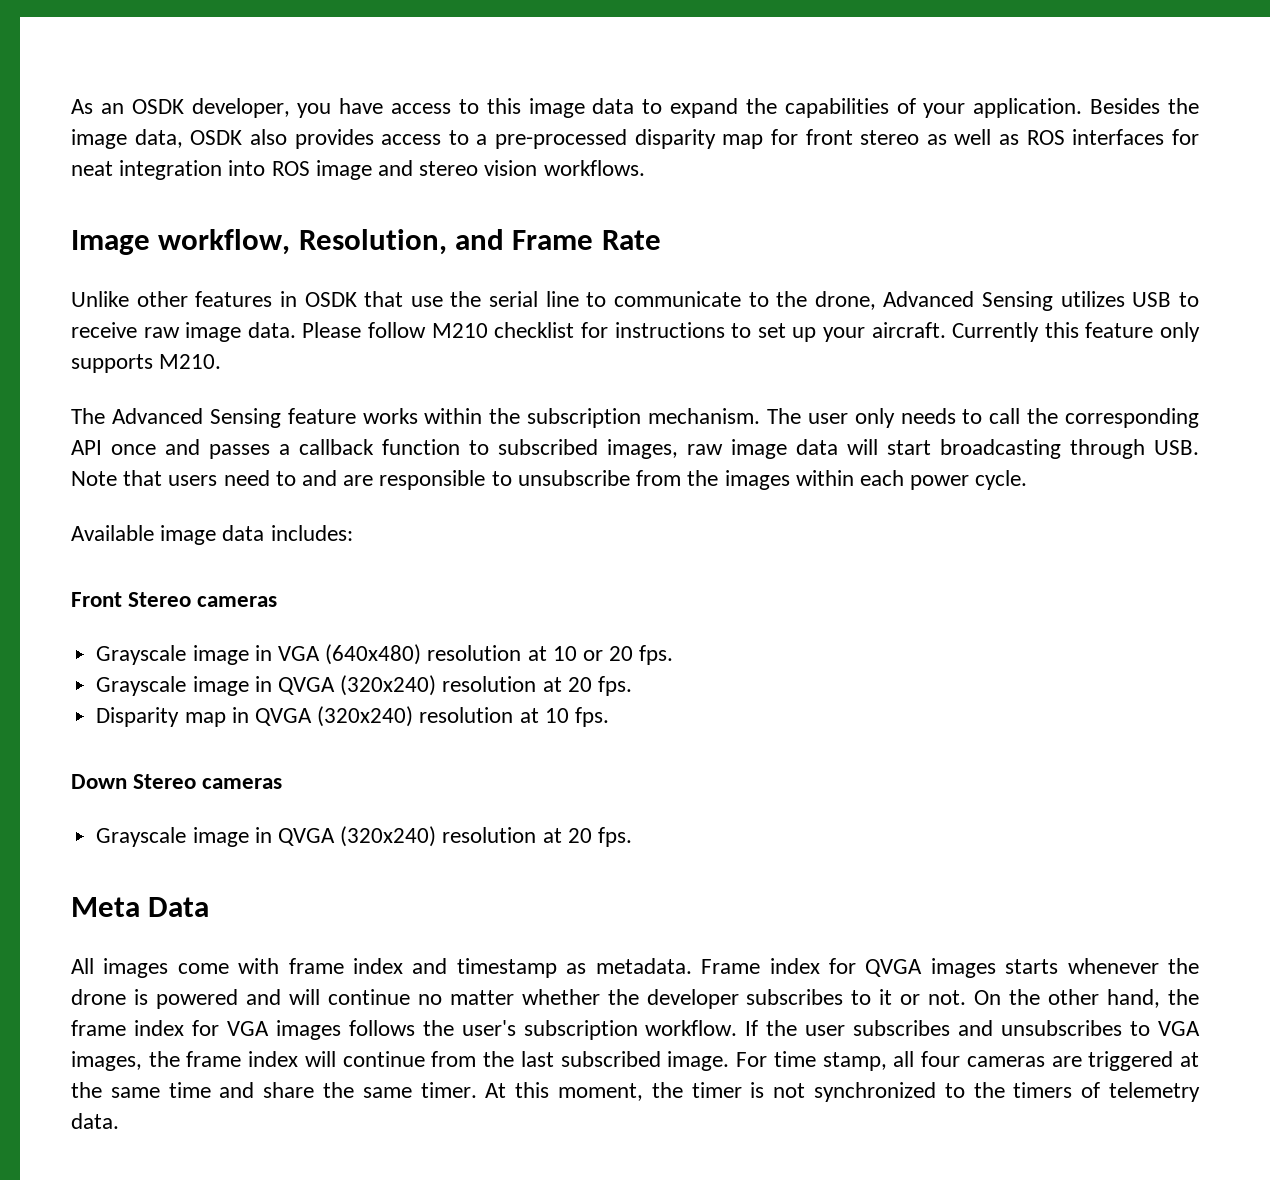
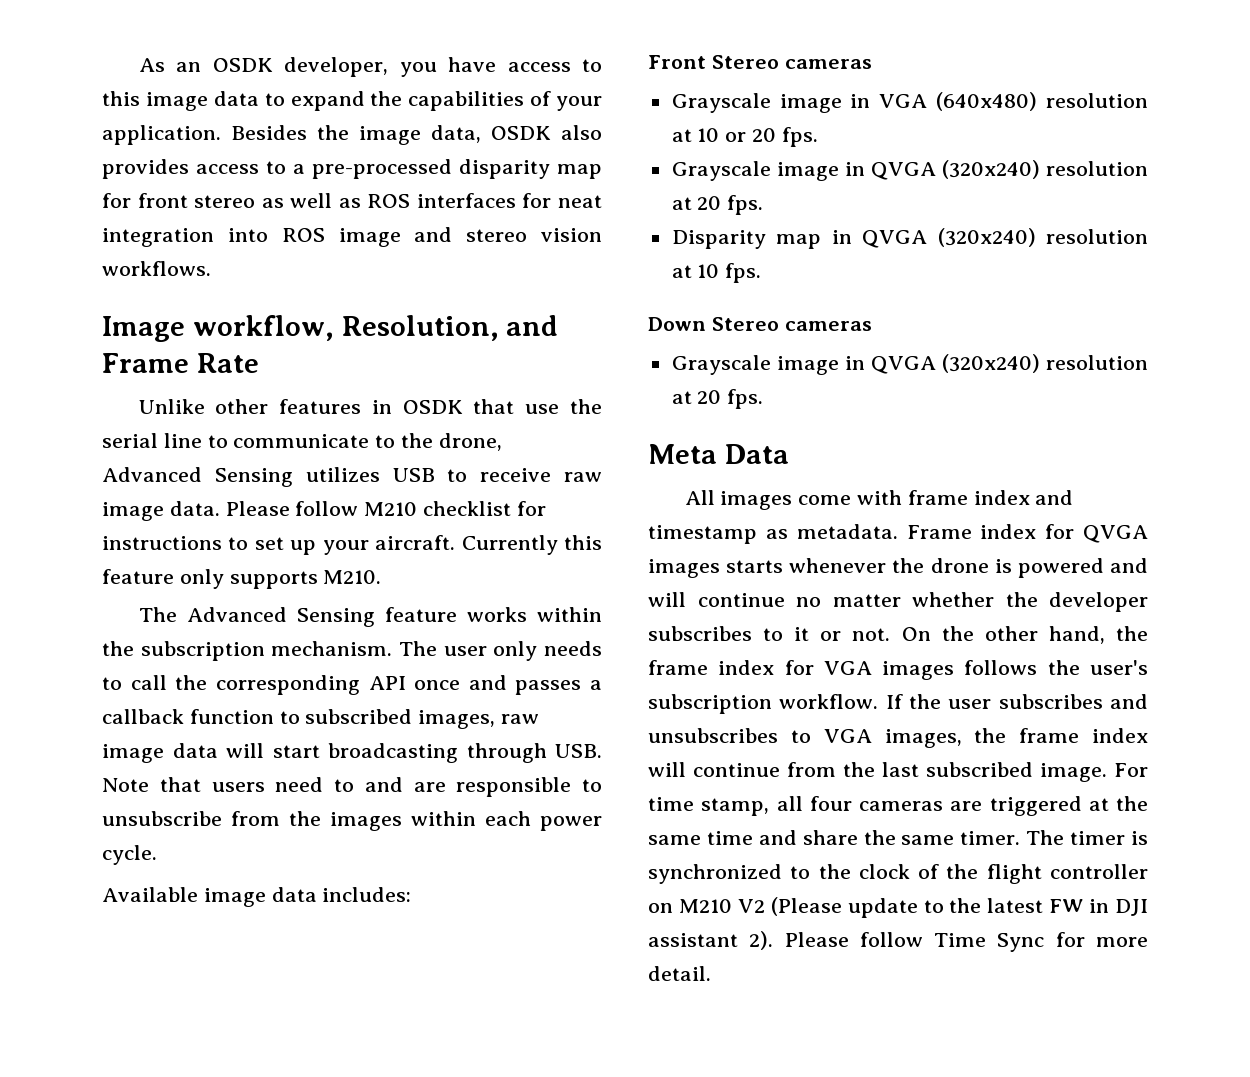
[485,1082,683,1101] At this moment, the -> [1026,830,1065,845] The
[773,1083,806,1098] not -> (1148, 838) none
[1013,1082,1200,1102] [71,1113,119,1129] timers of telemetry data. -> [858,864,1148,884] [648,897,1148,918] [648,931,1148,952] [648,966,711,981] clock of the flight controller on M210 V2 (Please update to the latest FW in DJI assistant 2). Please follow Time Sync for more detail.

